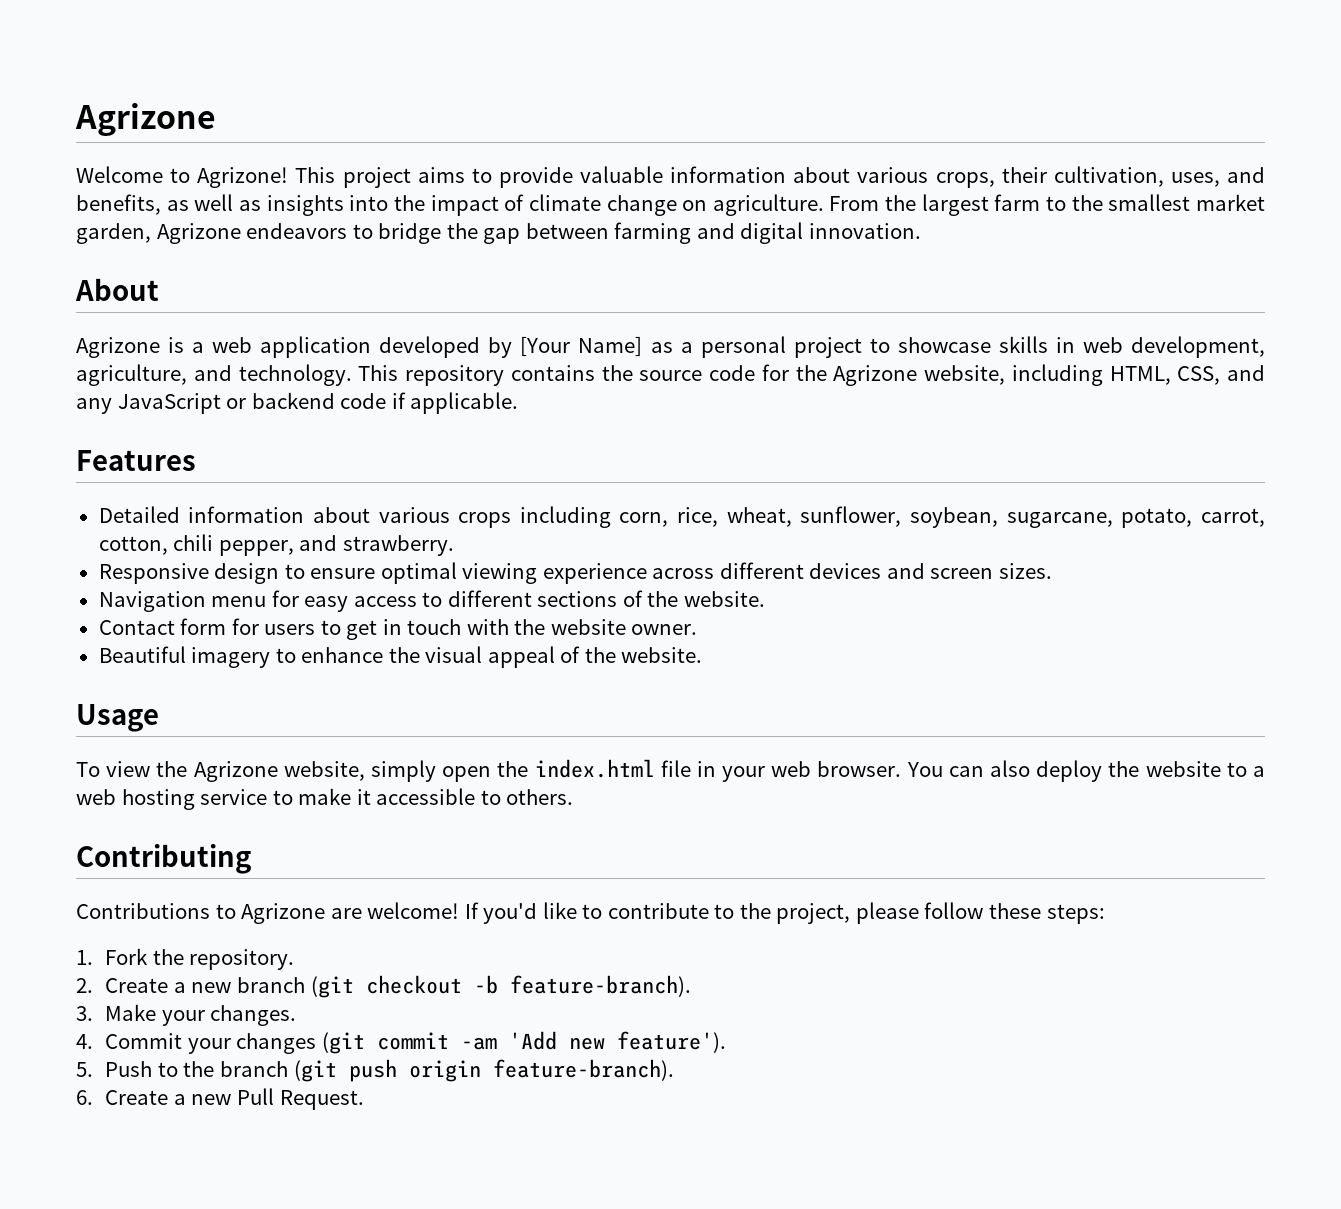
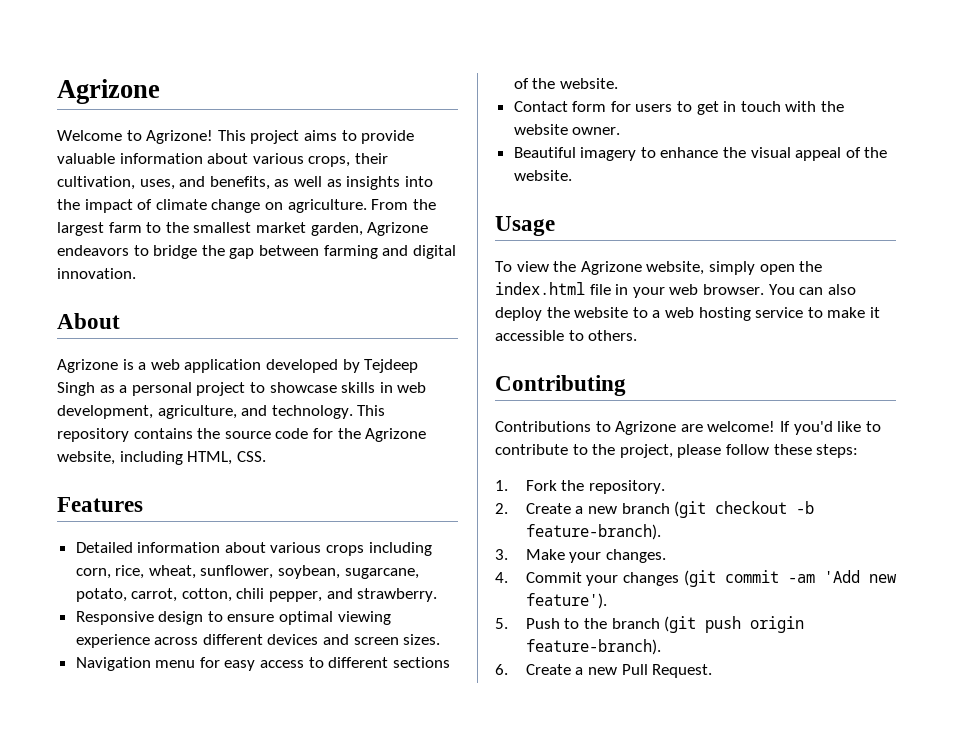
[520,336,643,357] [Your Name] -> [364,359,419,373] [57,382,95,396] Tejdeep Singh
[1177,365,1265,385] [76,392,519,414] CSS, and any JavaScript or backend code if applicable. -> [236,451,266,462] CSS.

